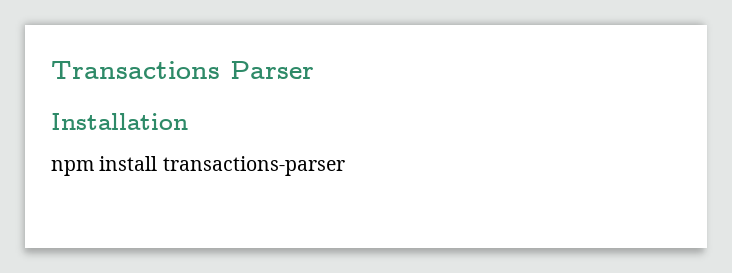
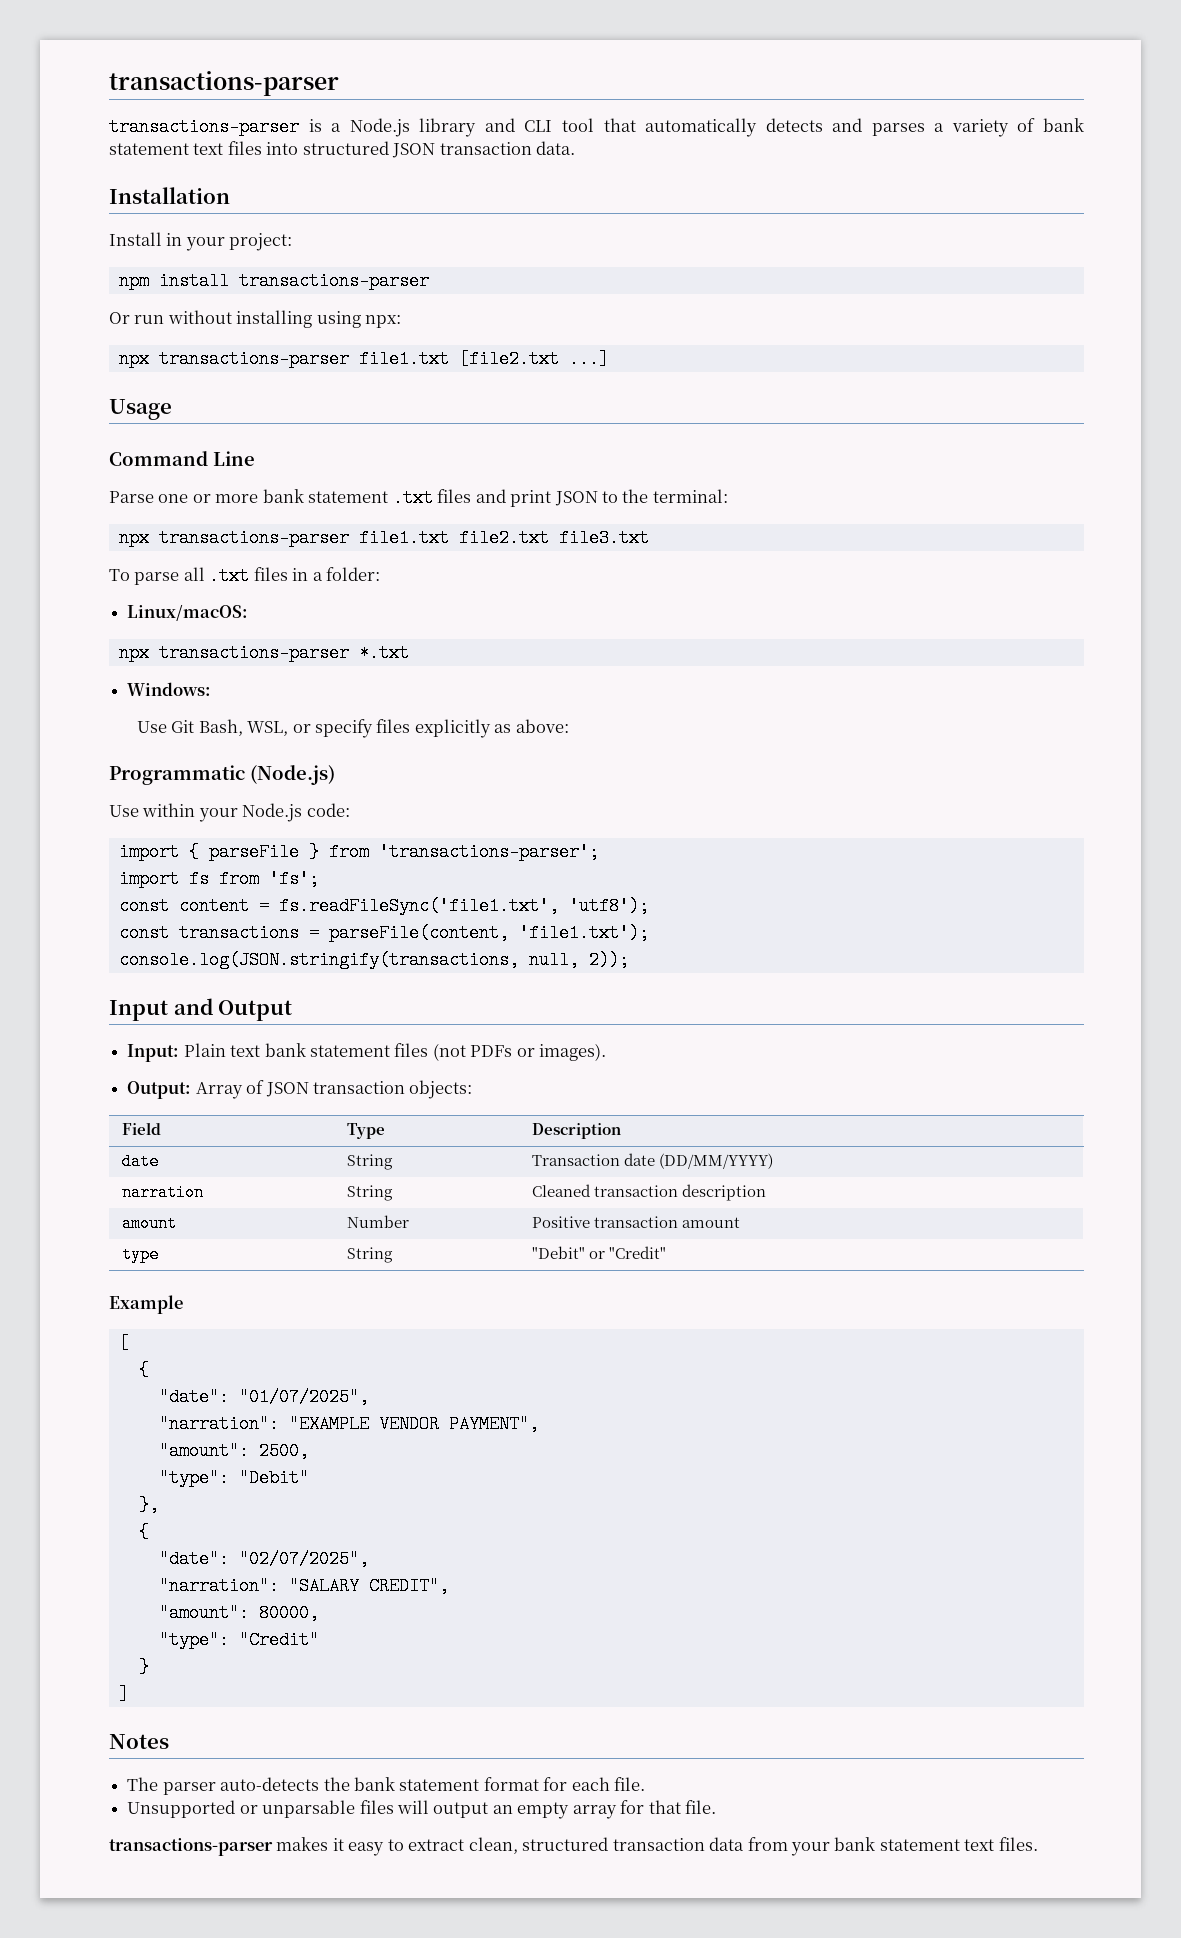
[51,61,314,79] [51,113,188,130] [51,156,345,176] Transactions Parser // Installation // npm install transactions-parser -> [109,71,339,96] [109,118,1084,137] [109,141,576,158] [109,187,230,204] [109,232,293,251] [118,272,429,290] [109,310,402,328] [118,350,609,368] [109,399,172,420] [109,451,255,466] [109,489,728,507] [118,529,649,547] [109,567,381,585] [127,604,249,621] [118,644,409,662] [127,682,212,696] [136,719,569,738] [109,765,335,785] [109,803,350,822] [118,843,599,861] [118,870,319,888] [118,897,649,915] [118,924,649,942] [118,951,629,969] [109,998,293,1021] [127,1043,607,1062] [127,1080,473,1099] [122,1122,162,1135] [347,1123,386,1139] [532,1123,622,1139] [122,1153,160,1170] [347,1154,394,1170] [532,1153,774,1169] [122,1184,205,1201] [347,1185,394,1201] [532,1184,767,1201] [122,1215,178,1232] [347,1215,410,1228] [532,1216,741,1228] [122,1246,160,1263] [347,1247,394,1263] [532,1246,667,1259] [109,1295,183,1314] [118,1334,129,1352] [138,1361,149,1379] [158,1388,369,1406] [158,1415,539,1433] [158,1442,309,1460] [158,1469,309,1487] [138,1496,159,1514] [138,1523,149,1541] [158,1550,369,1568] [158,1577,449,1595] [158,1604,319,1622] [158,1631,319,1649] [138,1658,149,1676] [118,1685,129,1703] [109,1734,169,1749] [127,1777,646,1795] [127,1800,717,1819] [109,1837,1038,1856] transactions-parser // transactions-parser is a Node.js library and CLI tool that automatically detects and parses a variety of bank statement text files into structured JSON transaction data. // Installation // Install in your project: // npm install transactions-parser // Or run without installing using npx: // npx transactions-parser file1.txt [file2.txt ...] // Usage // Command Line // Parse one or more bank statement .txt files and print JSON to the terminal: // npx transactions-parser file1.txt file2.txt file3.txt // To parse all .txt files in a folder: // Linux/macOS: // npx transactions-parser *.txt // Windows: // Use Git Bash, WSL, or specify files explicitly as above: // Programmatic (Node.js) // Use within your Node.js code: // import { parseFile } from 'transactions-parser'; // import fs from 'fs'; // const content = fs.readFileSync('file1.txt', 'utf8'); // const transactions = parseFile(content, 'file1.txt'); // console.log(JSON.stringify(transactions, null, 2)); // Input and Output // Input: Plain text bank statement files (not PDFs or images). // Output: Array of JSON transaction objects: // Field | Type | Description // date | String | Transaction date (DD/MM/YYYY) // narration | String | Cleaned transaction description // amount | Number | Positive transaction amount // type | String | "Debit" or "Credit" // Example // [ // { // "date": "01/07/2025", // "narration": "EXAMPLE VENDOR PAYMENT", // "amount": 2500, // "type": "Debit" // }, // { // "date": "02/07/2025", // "narration": "SALARY CREDIT", // "amount": 80000, // "type": "Credit" // } // ] // Notes // The parser auto-detects the bank statement format for each file. // Unsupported or unparsable files will output an empty array for that file. // transactions-parser makes it easy to extract clean, structured transaction data from your bank statement text files.

